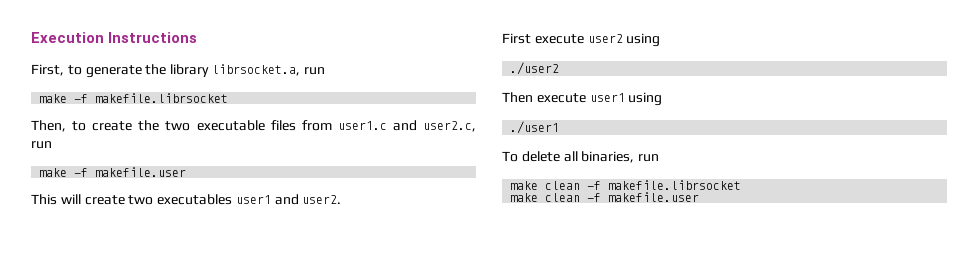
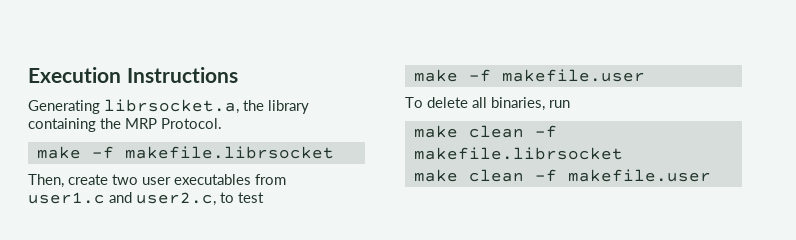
[31,64,325,78] [39,93,229,103] [31,120,296,132] First, to generate the library librsocket.a, run // make -f makefile.librsocket // Then, to create the two executable files -> [28,99,309,114] [28,118,222,132] [36,146,334,159] [28,174,251,188] Generating librsocket.a, the library containing the MRP Protocol. // make -f makefile.librsocket // Then, create two user executables
[31,141,52,149] run -> [220,192,264,203] to test
[31,194,342,205] [502,33,661,47] [510,62,560,75] [502,92,663,106] [510,121,560,134] // This will create two executables user1 and user2. // First execute user2 using // ./user2 // Then execute user1 using // ./user1 -> (645, 75) none

